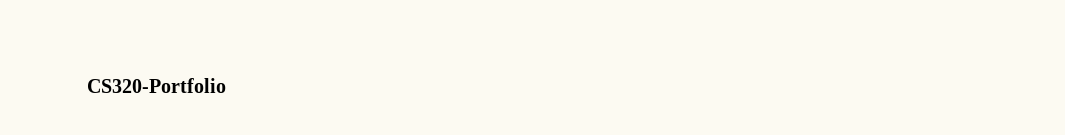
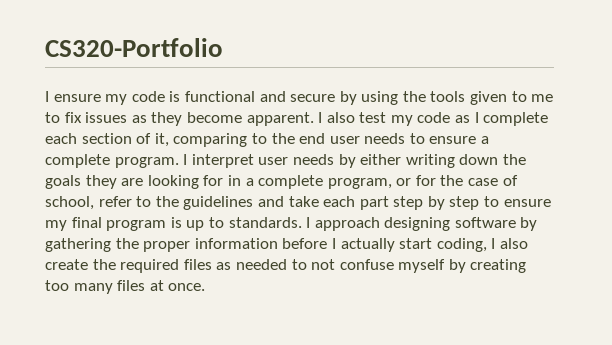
(226, 85) none -> [45,91,554,105] [45,112,549,126] [45,133,490,147] [45,154,526,168] [45,175,518,189] [45,196,551,210] [45,217,538,231] [45,238,528,252] [45,259,527,273] [45,280,206,294] // I ensure my code is functional and secure by using the tools given to me to fix issues as they become apparent. I also test my code as I complete each section of it, comparing to the end user needs to ensure a complete program. I interpret user needs by either writing down the goals they are looking for in a complete program, or for the case of school, refer to the guidelines and take each part step by step to ensure my final program is up to standards. I approach designing software by gathering the proper information before I actually start coding, I also create the required files as needed to not confuse myself by creating too many files at once.

